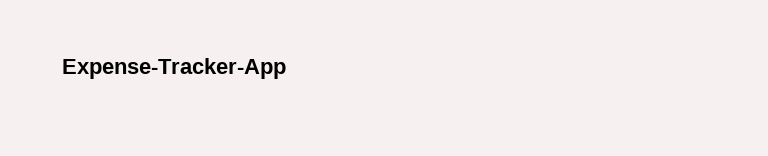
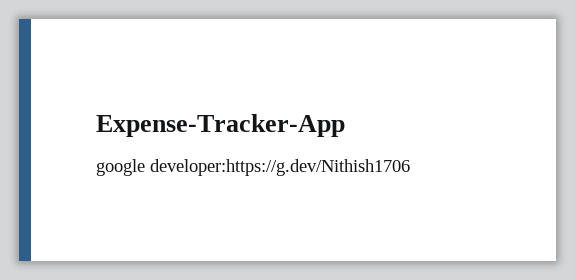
(286, 68) none -> [96,159,410,176] // google developer:https://g.dev/Nithish1706

